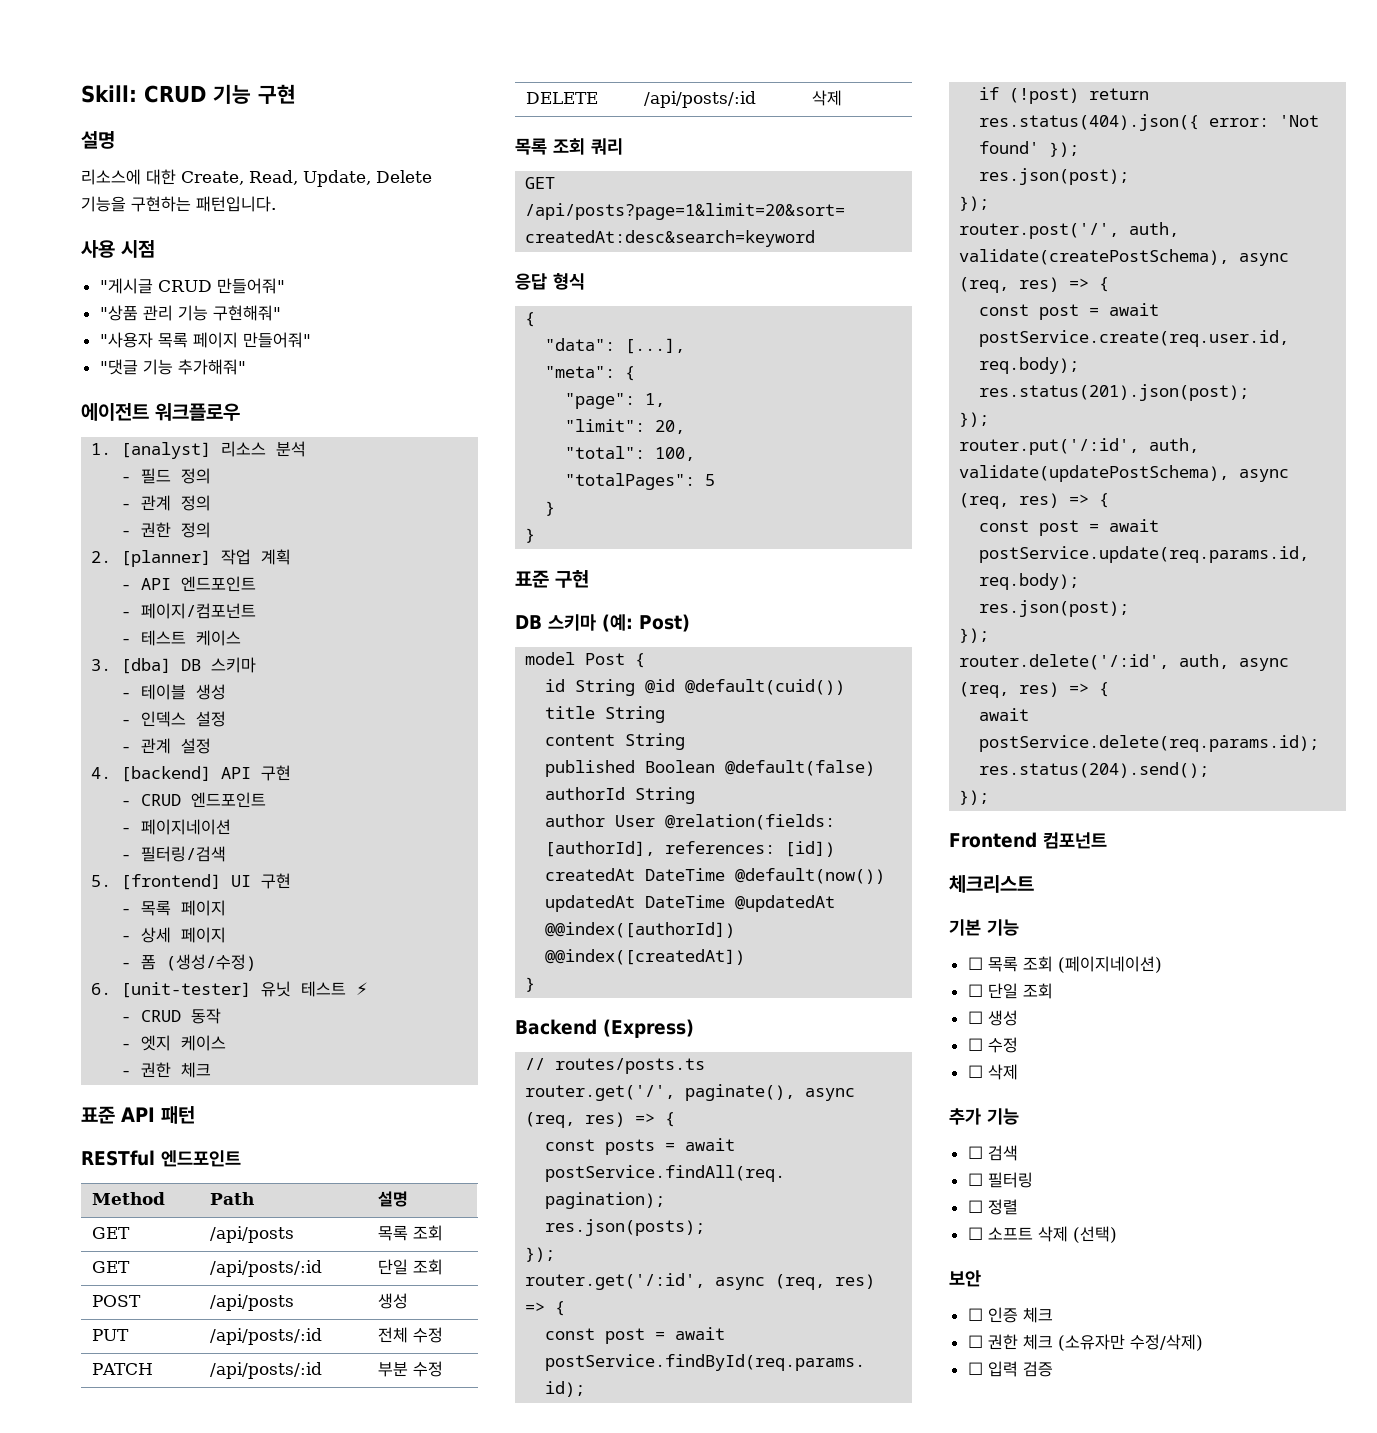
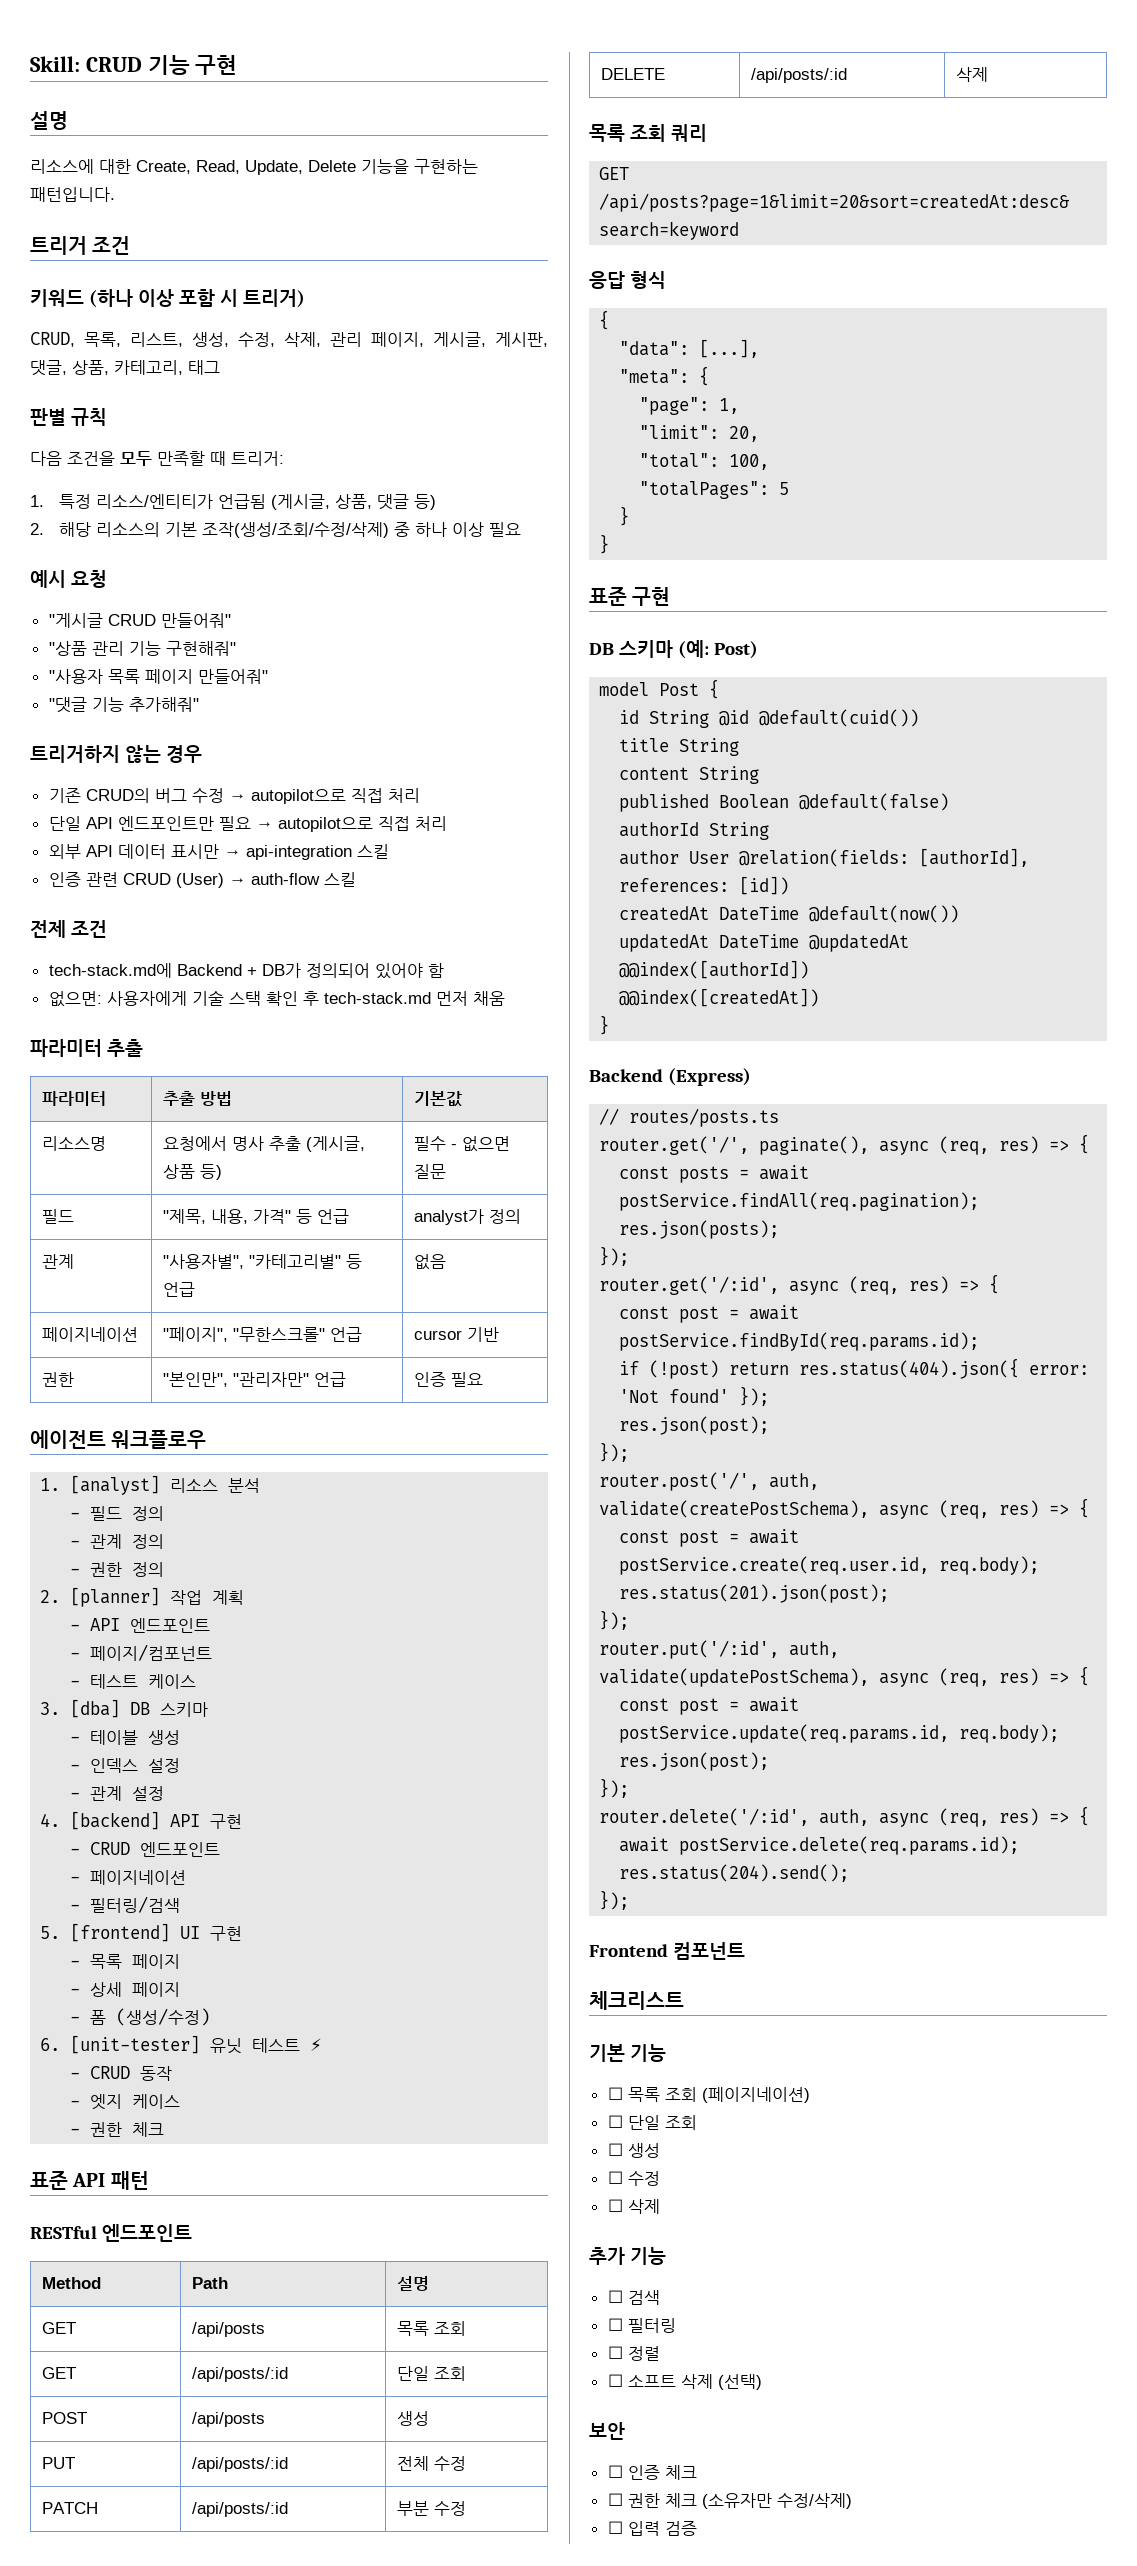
[81,240,155,258] 사용 시점 -> [30,236,131,255] [30,289,305,308] [30,332,548,347] [30,360,220,376] [30,408,107,426] [30,451,284,466] [30,494,437,510] [30,522,522,538] [30,570,107,588] 트리거 조건 // 키워드 (하나 이상 포함 시 트리거) // CRUD, 목록, 리스트, 생성, 수정, 삭제, 관리 페이지, 게시글, 게시판, 댓글, 상품, 카테고리, 태그 // 판별 규칙 // 다음 조건을 모두 만족할 때 트리거: // 1. 특정 리소스/엔티티가 언급됨 (게시글, 상품, 댓글 등) // 2. 해당 리소스의 기본 조작(생성/조회/수정/삭제) 중 하나 이상 필요 // 예시 요청
(246, 367) none -> [30,745,202,764] [48,788,420,804] [48,816,447,832] [48,844,389,860] [48,872,356,888] [30,920,107,938] [48,963,444,979] [48,990,505,1007] [30,1039,143,1057] [42,1091,107,1106] [163,1091,233,1106] [414,1091,463,1107] [42,1136,107,1151] [163,1136,366,1152] [163,1164,223,1180] [414,1136,511,1152] [414,1164,447,1179] [42,1209,75,1224] [163,1209,350,1224] [414,1209,522,1225] [42,1254,75,1269] [163,1254,363,1269] [163,1282,196,1297] [414,1254,447,1270] [42,1327,139,1342] [163,1327,363,1342] [414,1327,500,1342] [42,1372,75,1387] [163,1372,347,1387] [414,1372,484,1387] // 트리거하지 않는 경우 // 기존 CRUD의 버그 수정 → autopilot으로 직접 처리 // 단일 API 엔드포인트만 필요 → autopilot으로 직접 처리 // 외부 API 데이터 표시만 → api-integration 스킬 // 인증 관련 CRUD (User) → auth-flow 스킬 // 전제 조건 // tech-stack.md에 Backend + DB가 정의되어 있어야 함 // 없으면: 사용자에게 기술 스택 확인 후 tech-stack.md 먼저 채움 // 파라미터 추출 // 파라미터 | 추출 방법 | 기본값 // 리소스명 | 요청에서 명사 추출 (게시글, 상품 등) | 필수 - 없으면 질문 // 필드 | "제목, 내용, 가격" 등 언급 | analyst가 정의 // 관계 | "사용자별", "카테고리별" 등 언급 | 없음 // 페이지네이션 | "페이지", "무한스크롤" 언급 | cursor 기반 // 권한 | "본인만", "관리자만" 언급 | 인증 필요

